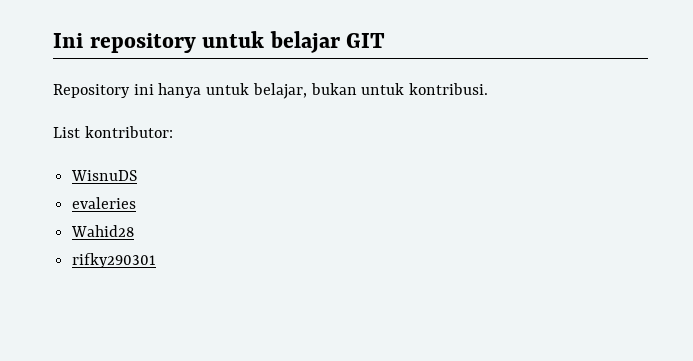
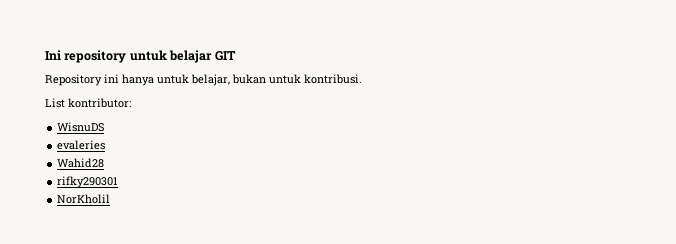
(157, 260) none -> [57,194,111,204] // NorKholil

